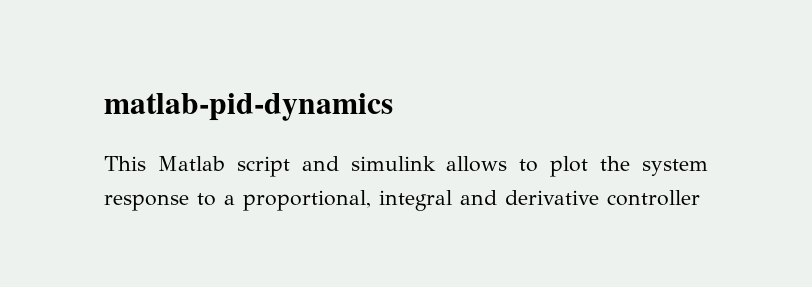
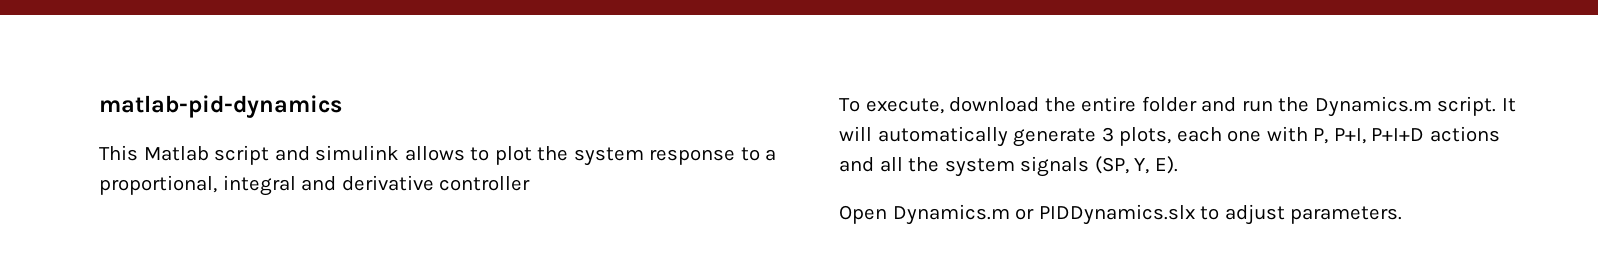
(700, 198) none -> [839,96,1516,117] [839,126,1500,147] [839,156,1178,177] [839,204,1403,225] // To execute, download the entire folder and run the Dynamics.m script. It will automatically generate 3 plots, each one with P, P+I, P+I+D actions and all the system signals (SP, Y, E). // Open Dynamics.m or PIDDynamics.slx to adjust parameters.

